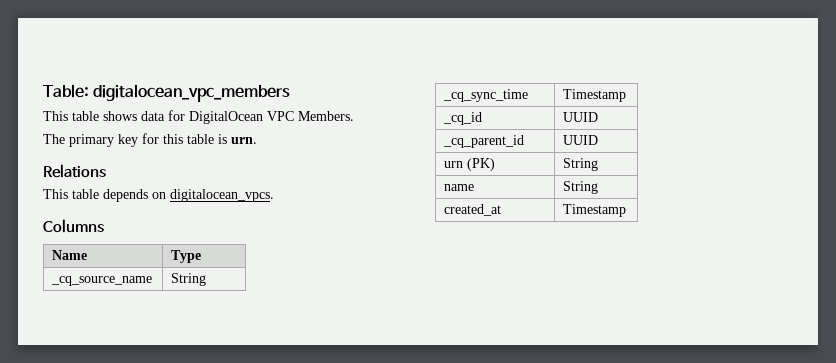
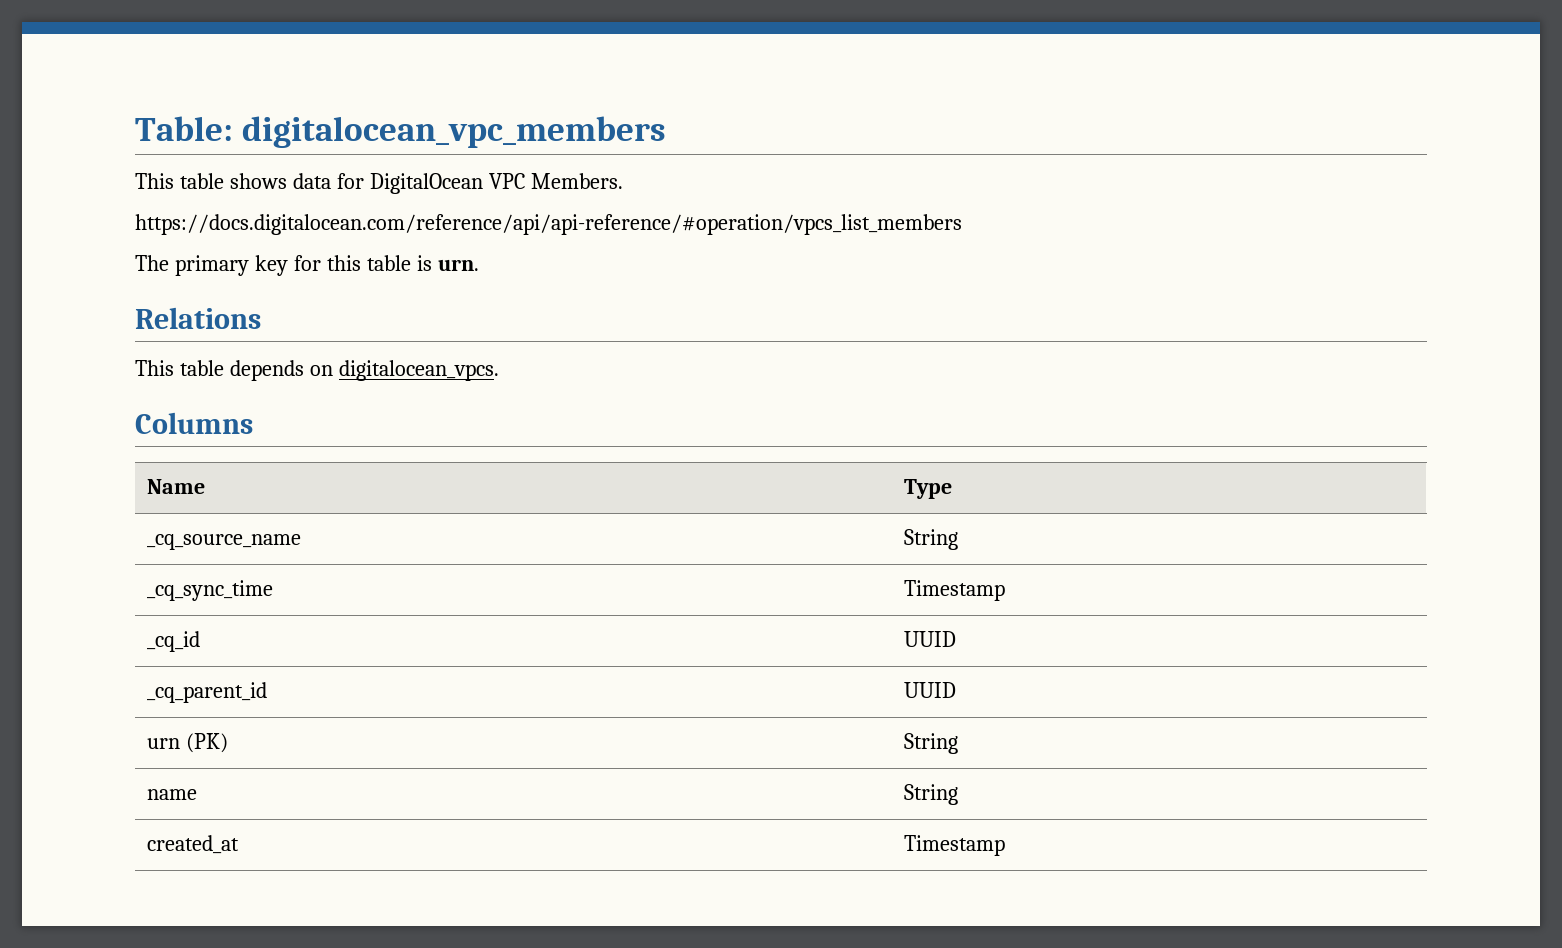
(354, 116) none -> [135,214,962,235] // https://docs.digitalocean.com/reference/api/api-reference/#operation/vpcs_list_members

